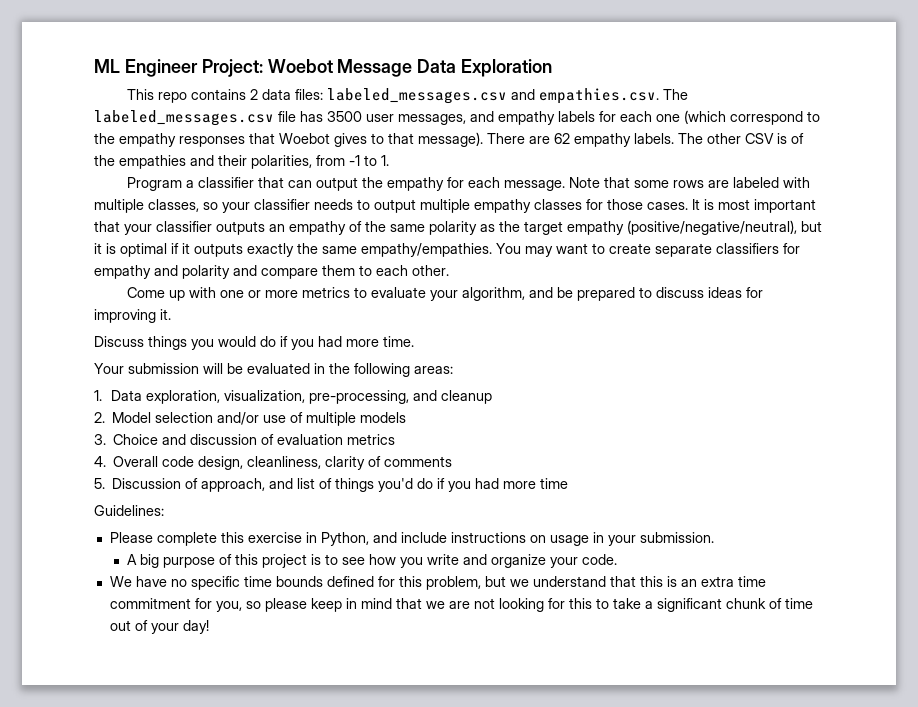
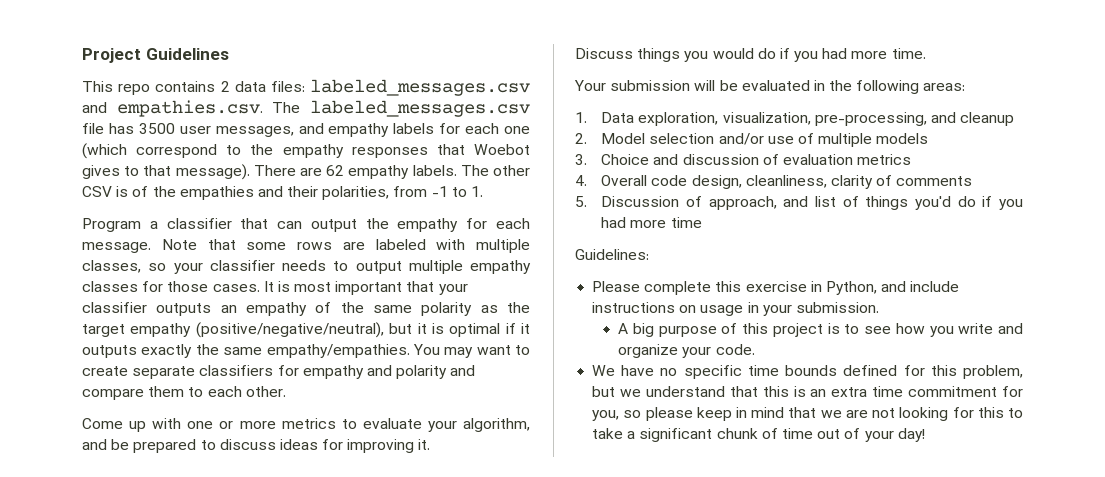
[94,59,553,77] ML Engineer Project: Woebot Message Data Exploration -> [82,48,229,63] Project Guidelines

